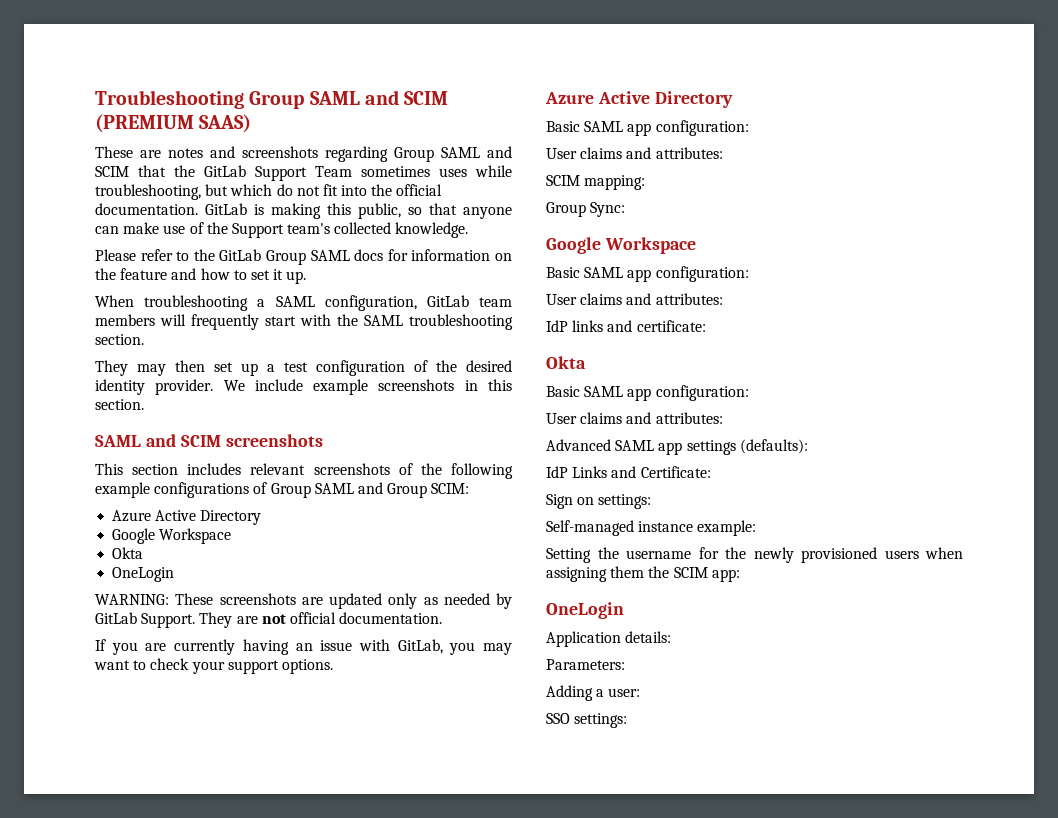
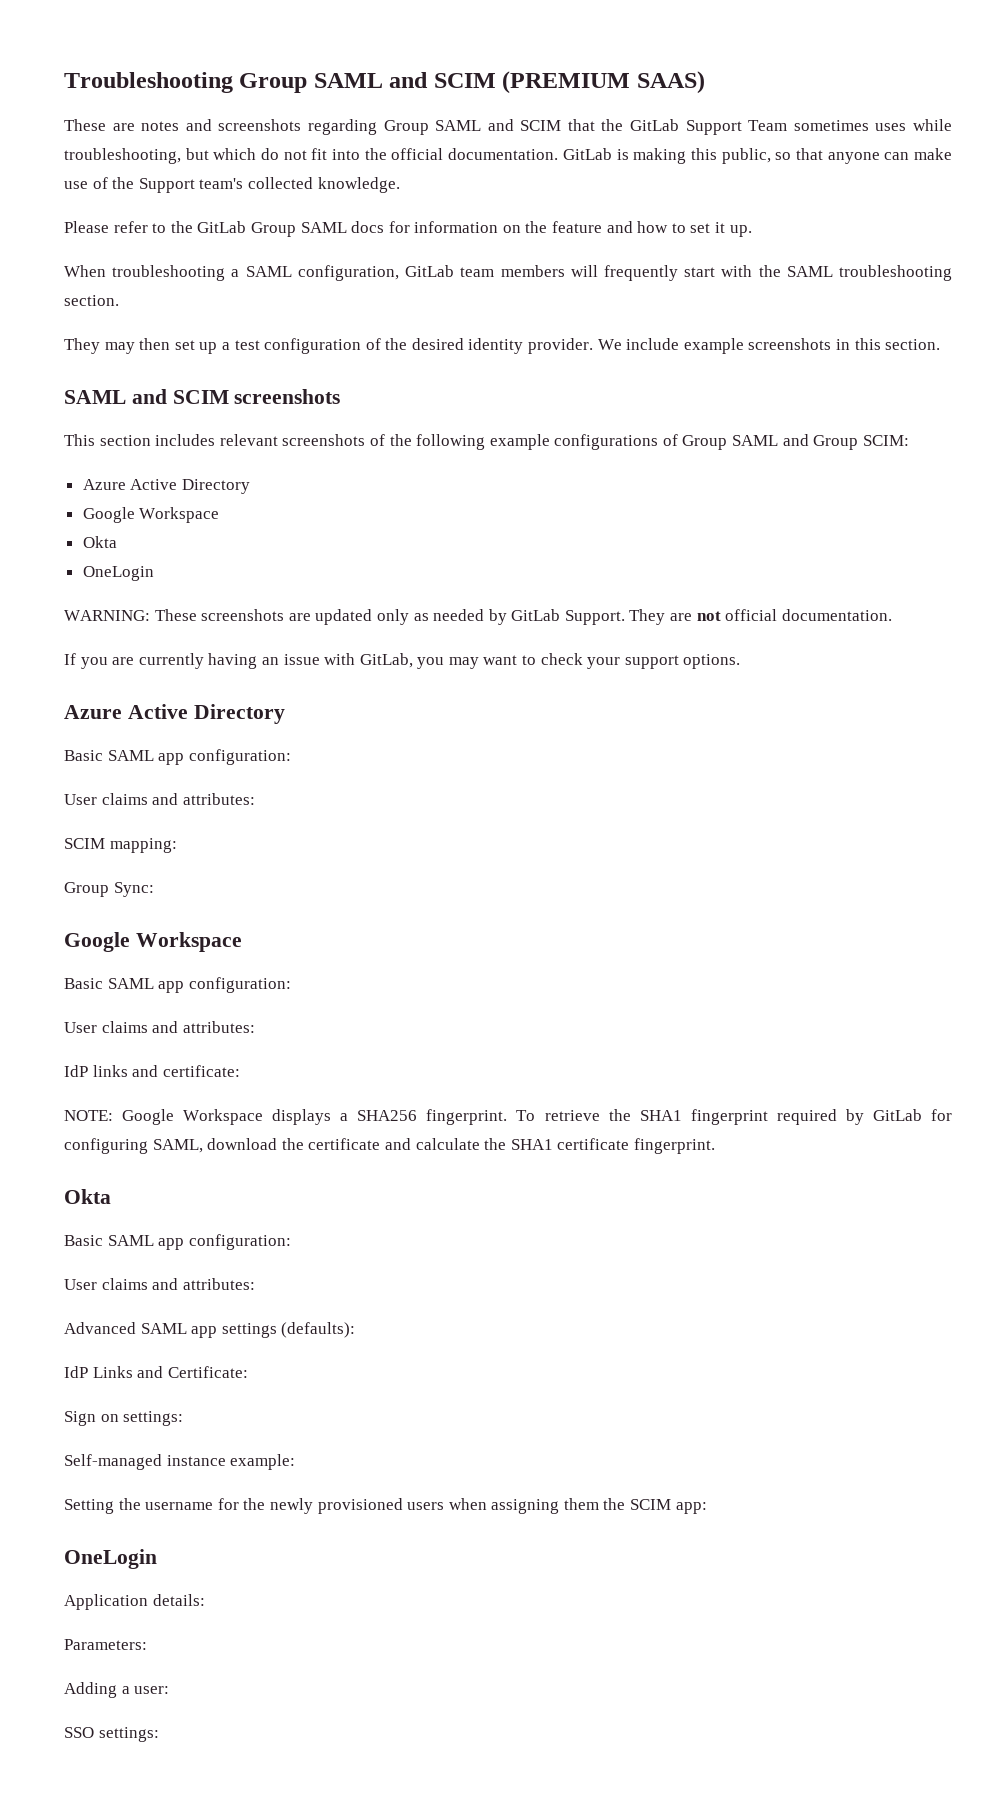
(706, 326) none -> [64,1109,953,1125] [64,1138,715,1154] // NOTE: Google Workspace displays a SHA256 fingerprint. To retrieve the SHA1 fingerprint required by GitLab for configuring SAML, download the certificate and calculate the SHA1 certificate fingerprint.

